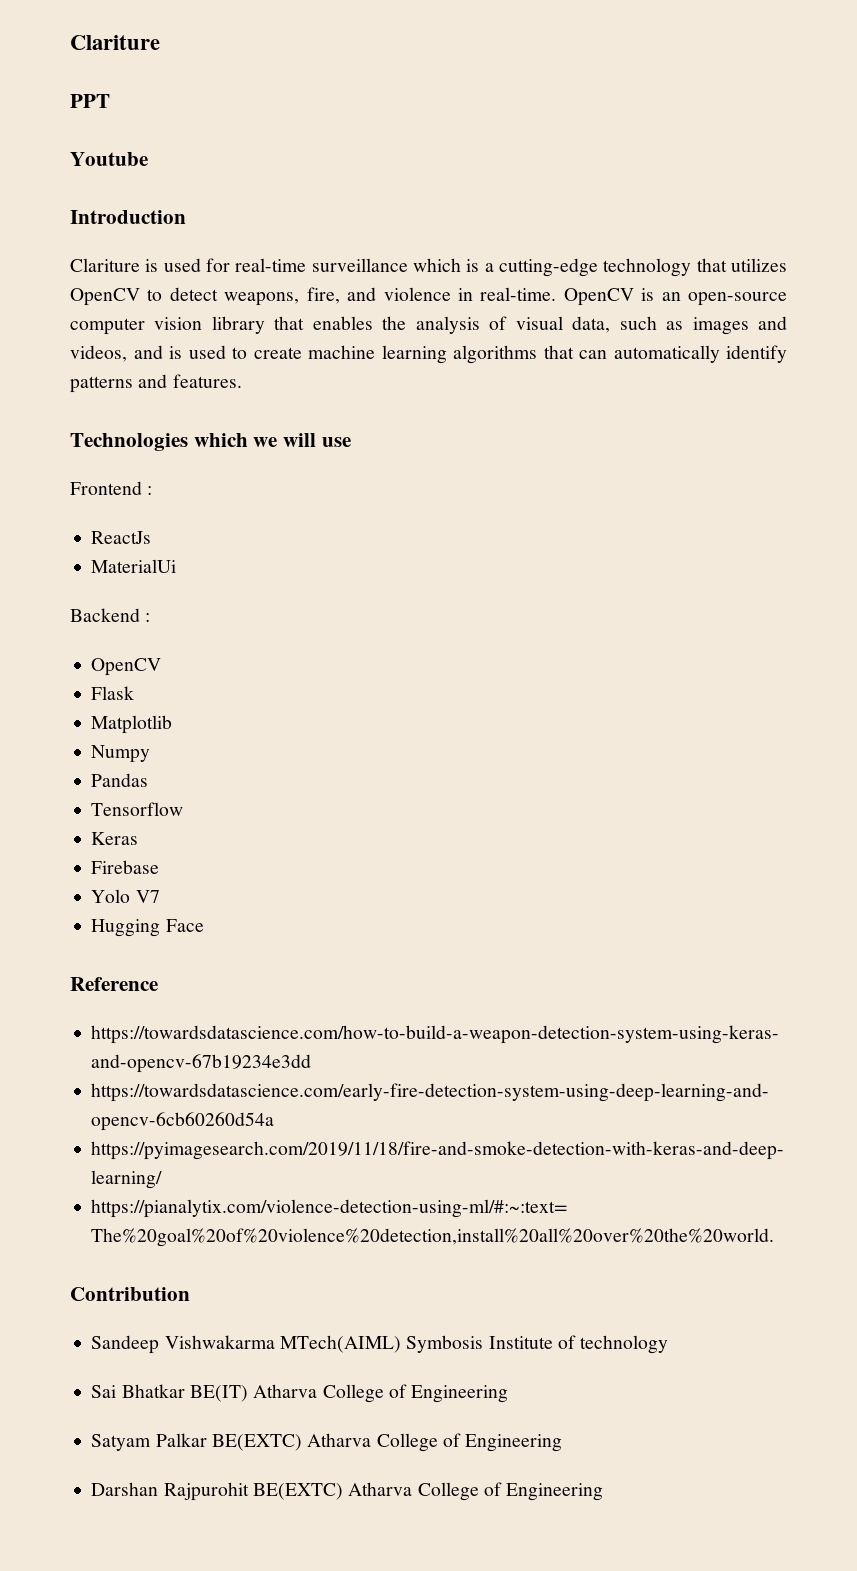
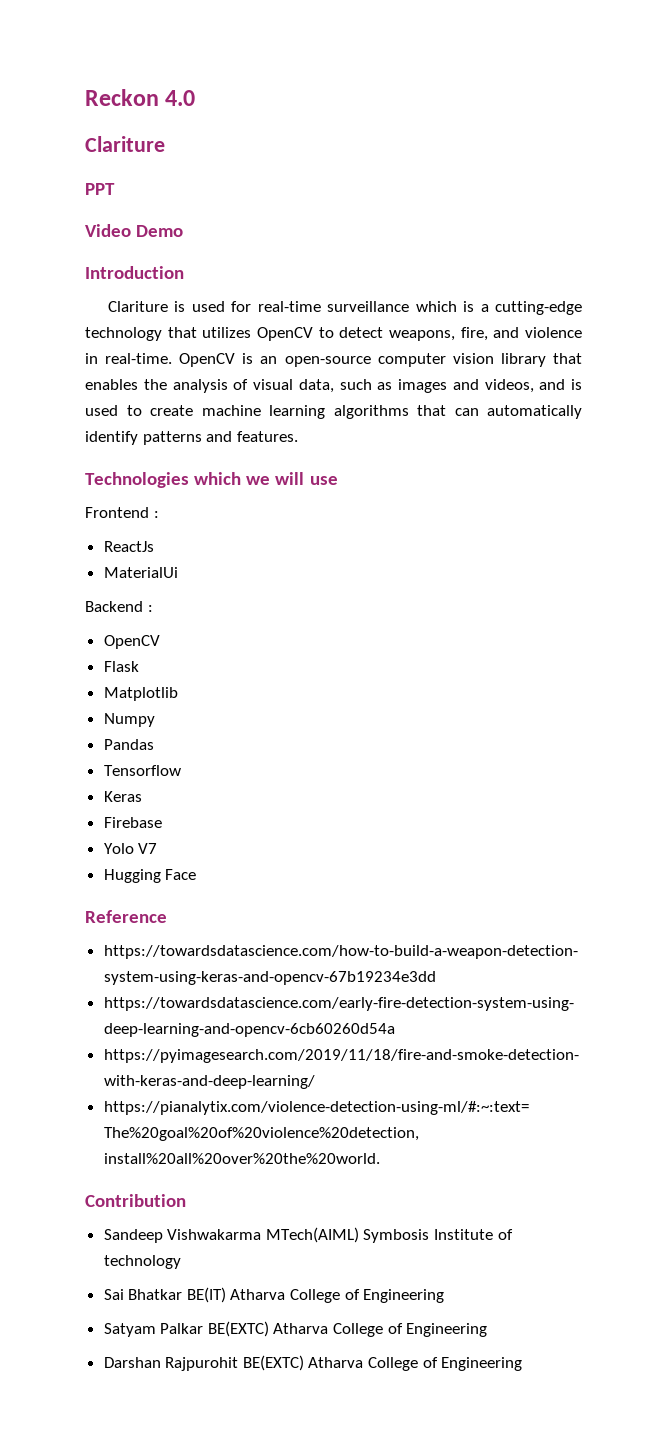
(70, 42) none -> [85,89,196,106] Reckon 4.0 //
[70,152,148,166] Youtube -> [85,224,184,237] Video Demo

